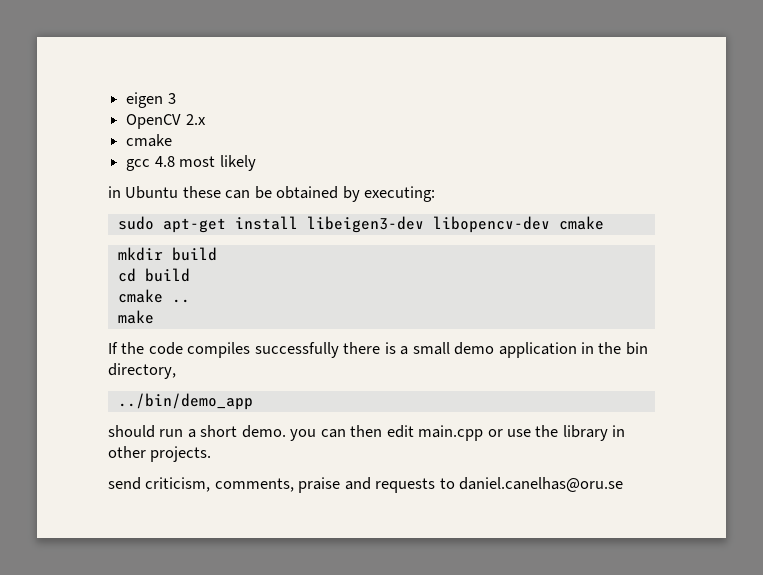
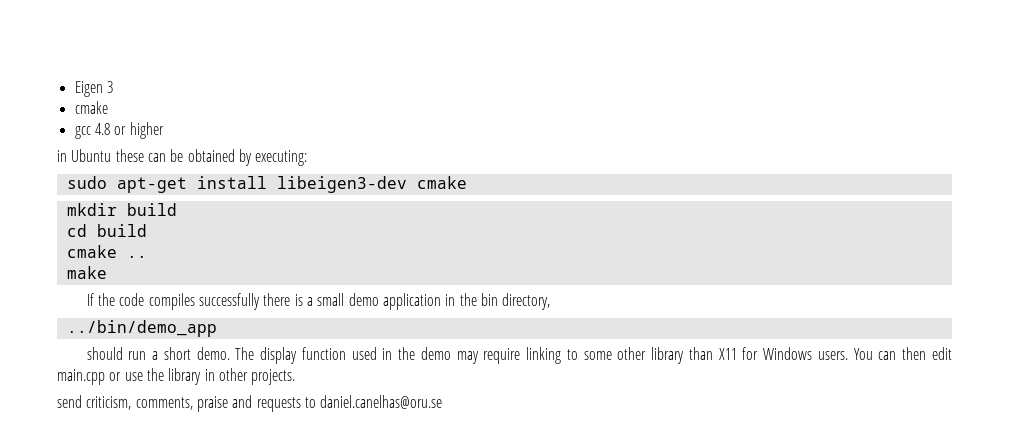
[126,92,164,108] eigen -> [74,81,103,97] Eigen
[126,114,206,129] // OpenCV 2.x -> (113, 87) none
[179,155,256,171] most likely -> [114,122,164,139] or higher
[432,216,550,233] libopencv-dev -> (407, 184) none
[290,429,317,441] you -> [235,347,873,364] The display function used in the demo may require linking to some other library than X11 for Windows users. You

